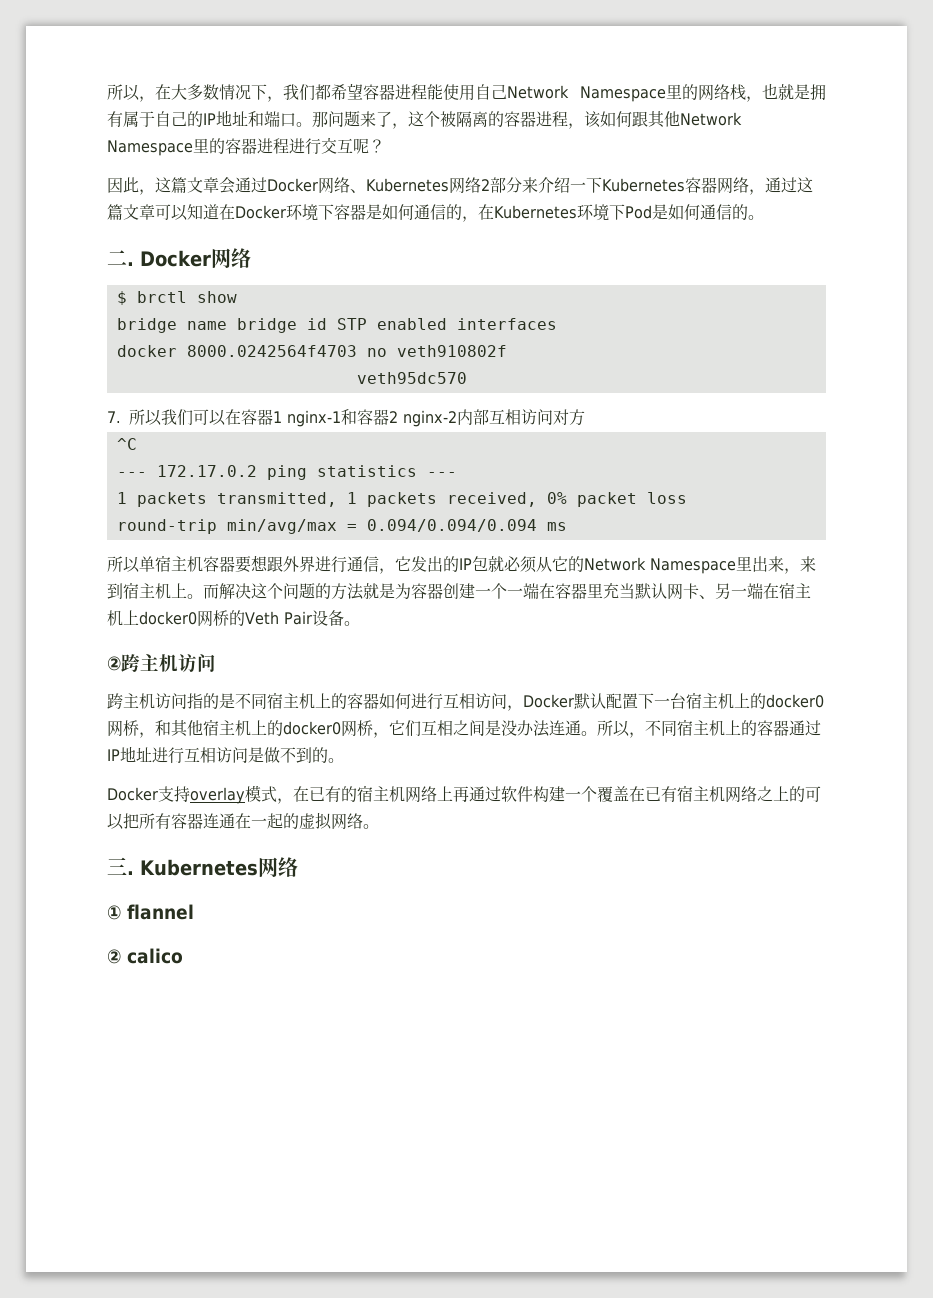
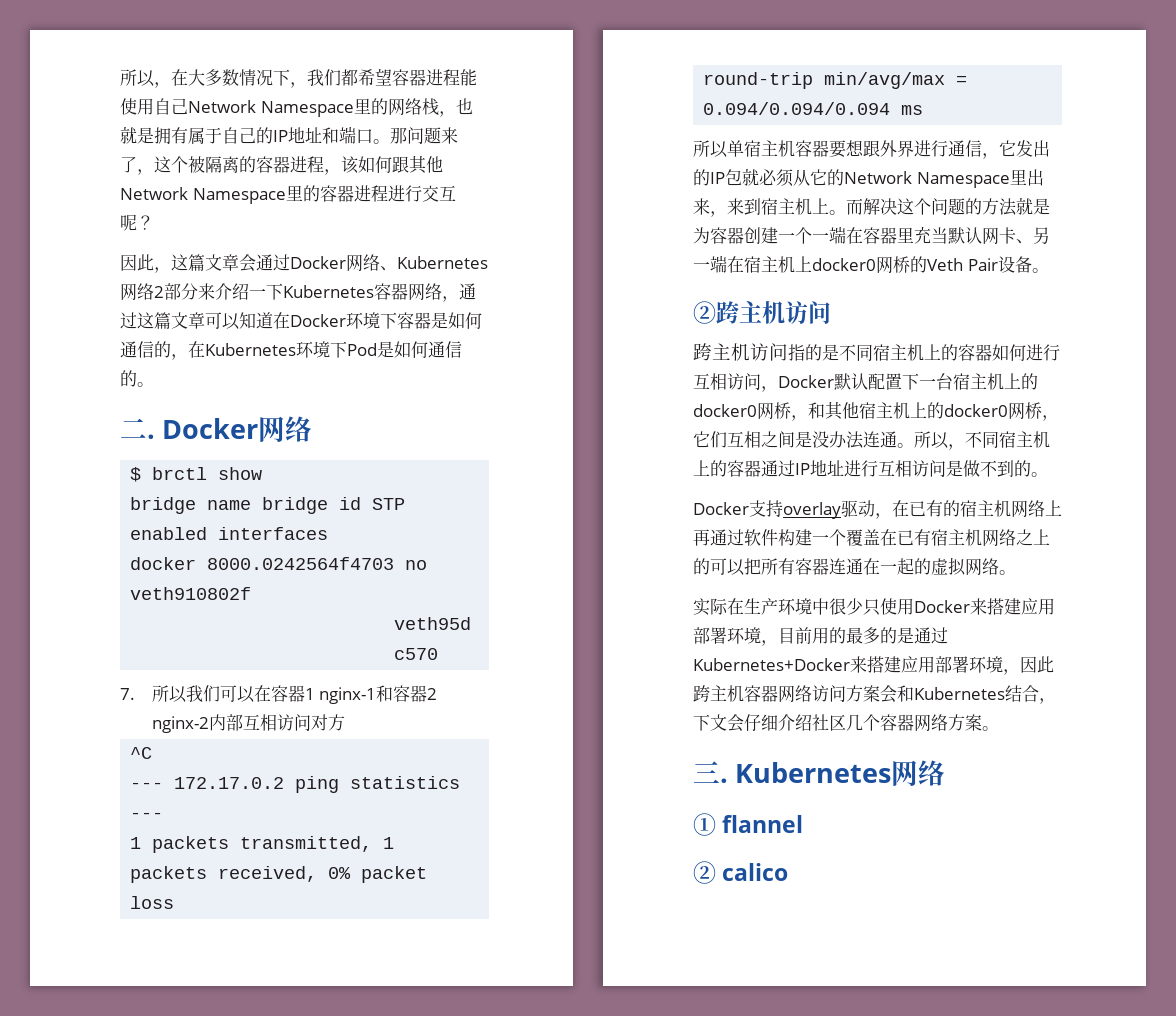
[245,785,277,802] 模式 -> [841,500,875,517] 驱动
(379, 826) none -> [693,598,1055,616] [693,627,948,646] [693,656,1054,675] [693,685,1056,704] [693,714,999,732] // 实际在生产环境中很少只使用Docker来搭建应用部署环境，目前用的最多的是通过Kubernetes+Docker来搭建应用部署环境，因此跨主机容器网络访问方案会和Kubernetes结合，下文会仔细介绍社区几个容器网络方案。

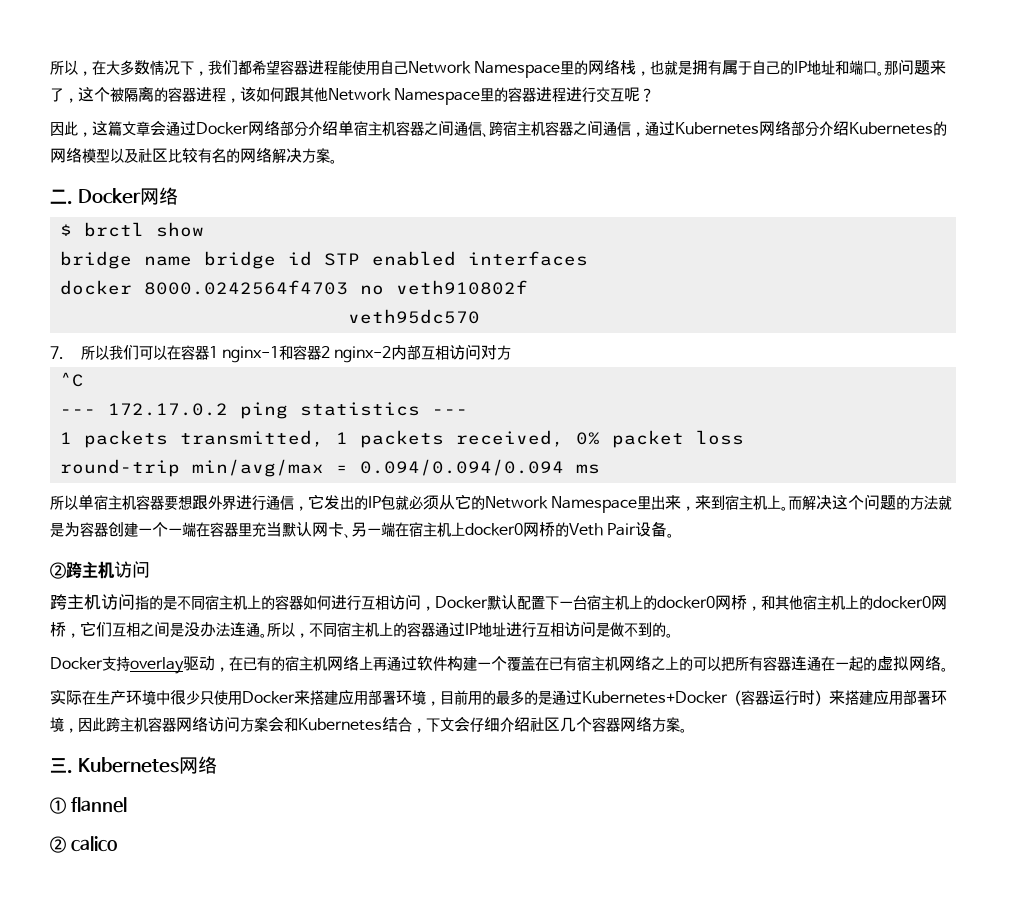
[380,256,488,271] [120,283,476,302] [120,312,482,330] [120,341,462,360] [120,370,137,387] 、Kubernetes网络2部分来介绍一下Kubernetes容器网络，通过这篇文章可以知道在Docker环境下容器是如何通信的，在Kubernetes环境下Pod是如何通信的 -> [280,120,947,137] [50,148,330,163] 部分介绍单宿主机容器之间通信、跨宿主机容器之间通信，通过Kubernetes网络部分介绍Kubernetes的网络模型以及社区比较有名的网络解决方案
(850, 664) none -> [727,690,829,706] （容器运行时）

